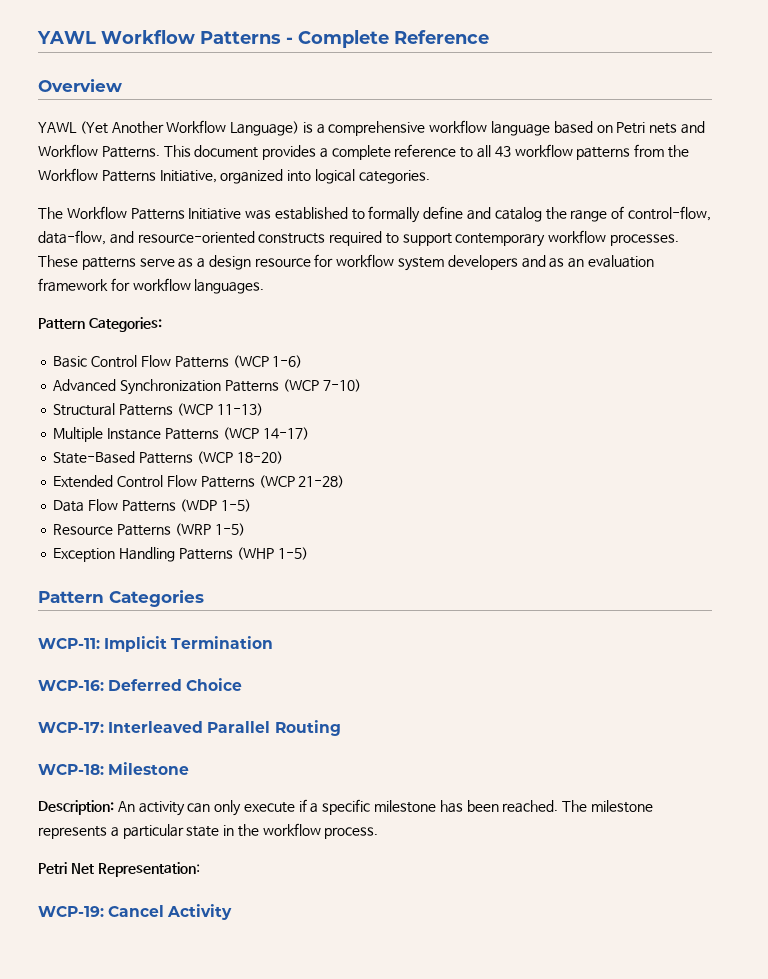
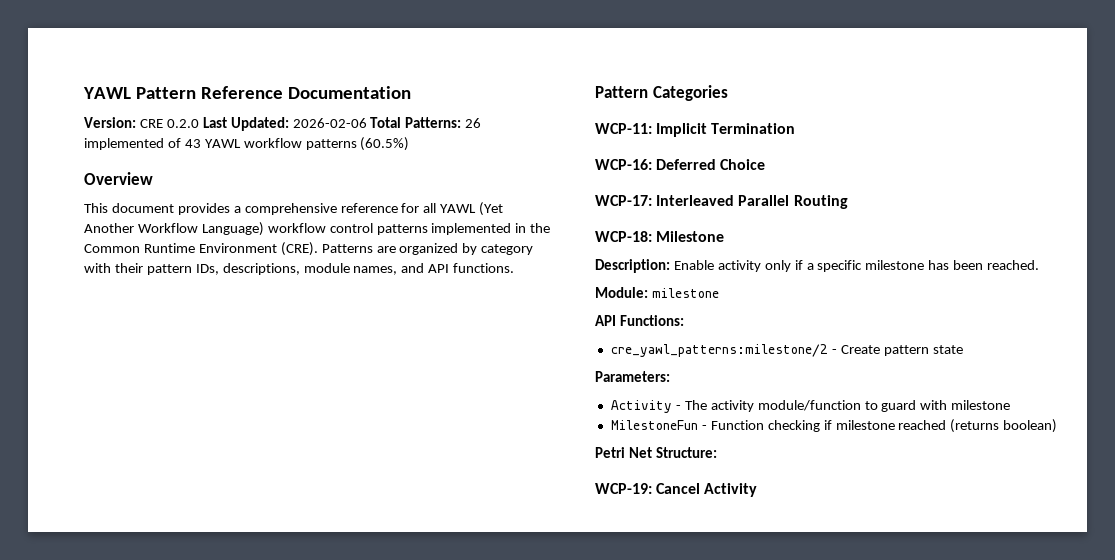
[37,30,489,48] [38,79,122,92] YAWL Workflow Patterns - Complete Reference // Overview // -> [83,86,411,99] [84,117,482,131] [84,137,410,151] [84,172,153,185] [84,203,437,215] YAWL Pattern Reference Documentation // Version: CRE 0.2.0 Last Updated: 2026-02-06 Total Patterns: 26 implemented of 43 YAWL workflow patterns (60.5%) // Overview // This document provides a comprehensive reference for all
[302,120,705,136] [38,144,689,160] [38,168,430,184] [38,206,711,223] [38,230,680,247] [38,254,654,271] [38,278,265,294] [38,317,162,332] [53,355,303,368] [53,379,361,395] [53,403,263,416] [53,427,309,442] [53,451,283,464] [53,475,345,488] [53,499,251,512] [53,523,245,536] [53,547,308,562] is a comprehensive workflow language based on Petri nets and Workflow Patterns. This document provides a complete reference to all 43 workflow patterns from the Workflow Patterns Initiative, organized into logical categories. // The Workflow Patterns Initiative was established to formally define and catalog the range of control-flow, data-flow, and resource-oriented constructs required to support contemporary workflow processes. These patterns serve as a design resource for workflow system developers and as an evaluation framework for workflow languages. // Pattern Categories: // Basic Control Flow Patterns (WCP 1-6) // Advanced Synchronization Patterns (WCP 7-10) // Structural Patterns (WCP 11-13) // Multiple Instance Patterns (WCP 14-17) // State-Based Patterns (WCP 18-20) // Extended Control Flow Patterns (WCP 21-28) // Data Flow Patterns (WDP 1-5) // Resource Patterns (WRP 1-5) // Exception Handling Patterns (WHP 1-5) -> [267,223,551,235] [84,242,534,256] [84,263,515,275] workflow control patterns implemented in the Common Runtime Environment (CRE). Patterns are organized by category with their pattern IDs, descriptions, module names, and API functions.
[117,800,295,816] An activity can only execute -> [673,260,791,272] Enable activity only
[562,800,653,813] [38,823,379,839] The milestone represents a particular state in the workflow process. -> [595,287,719,298] [595,315,684,326] [610,344,963,357] [595,371,670,382] [610,400,1011,413] [610,419,1058,433] // Module: milestone // API Functions: // cre_yawl_patterns:milestone/2 - Create pattern state // Parameters: // Activity - The activity module/function to guard with milestone // MilestoneFun - Function checking if milestone reached (returns boolean)
[97,862,200,877] Representation: -> [655,447,717,458] Structure:

